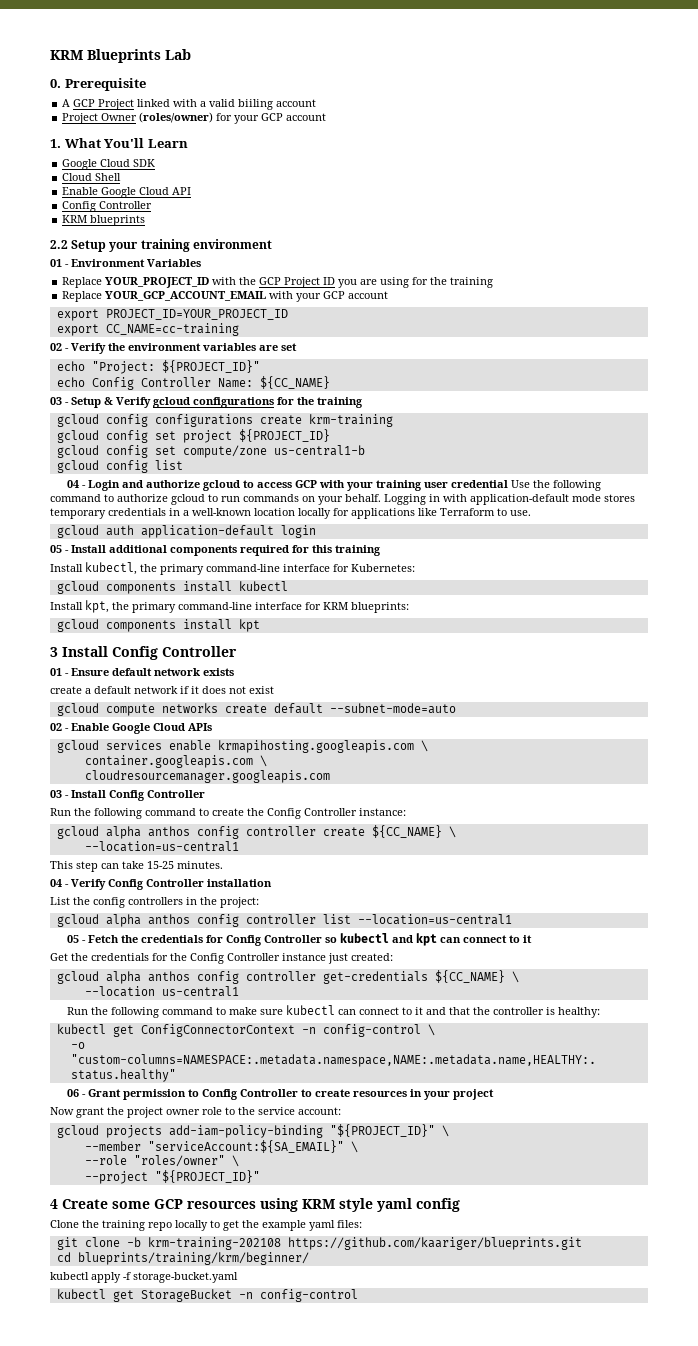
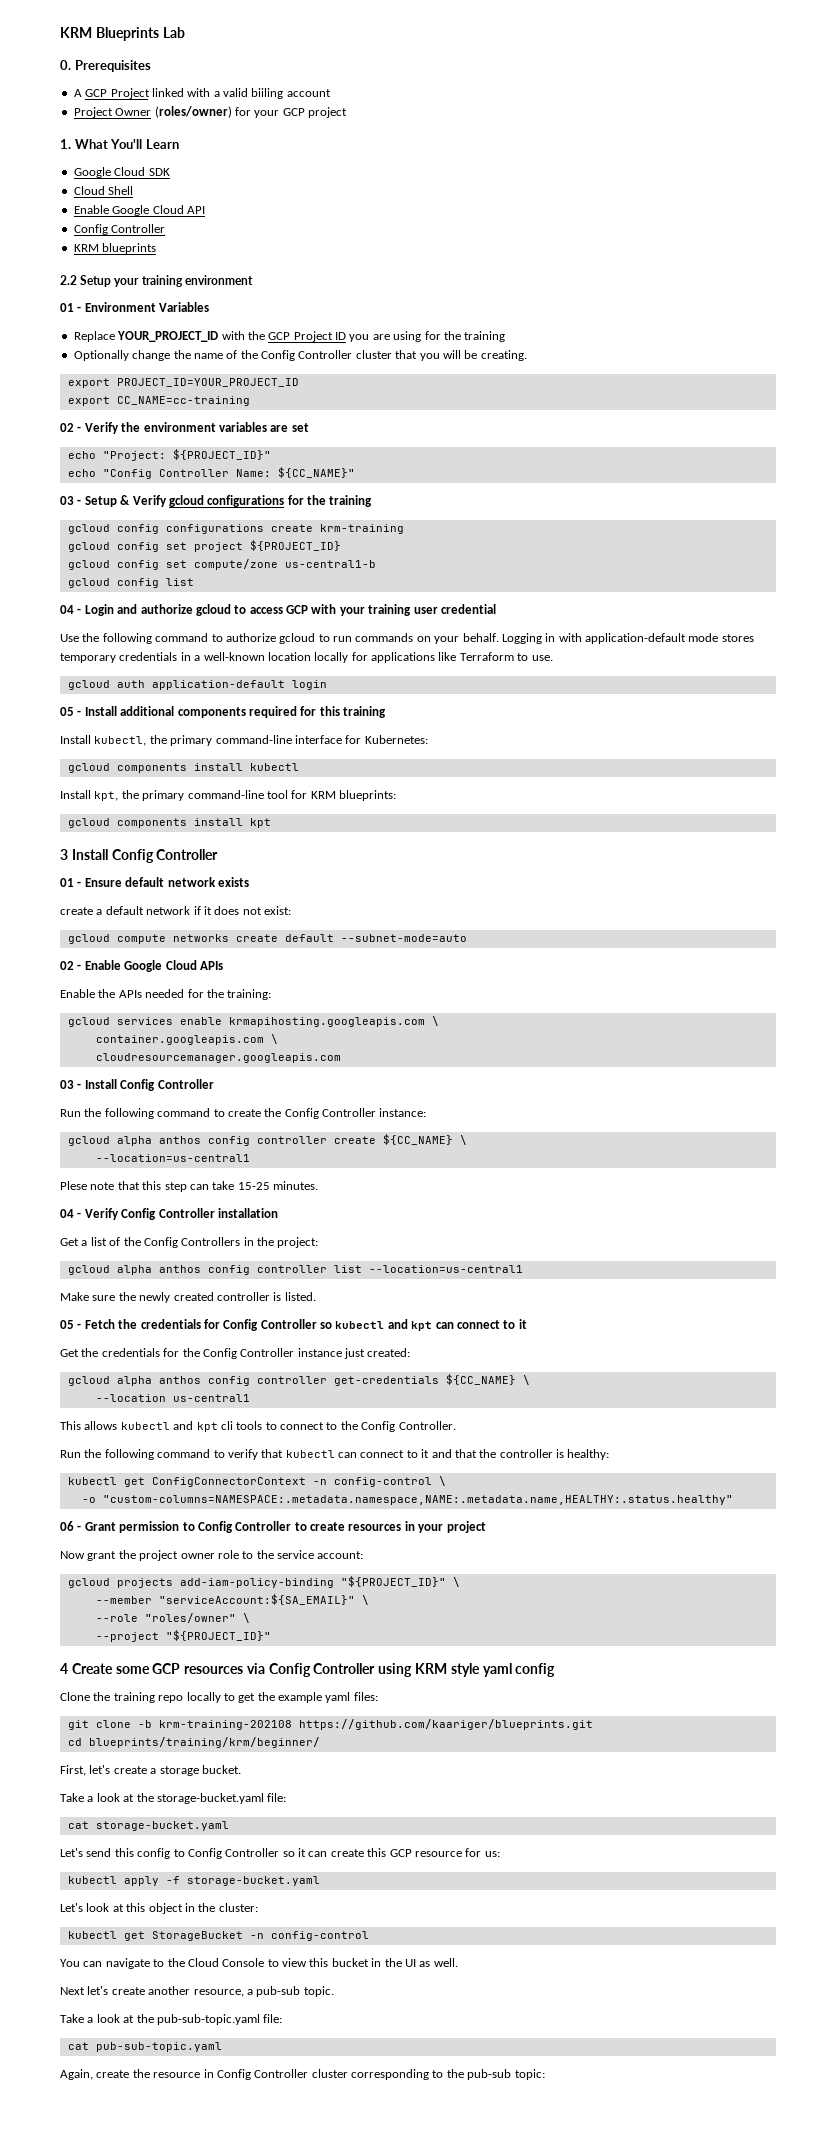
[64,78,146,91] Prerequisite -> [74,60,151,72] Prerequisites
[286,113,327,121] account -> [308,107,347,118] project
[62,291,389,302] Replace YOUR_GCP_ACCOUNT_EMAIL with your GCP account -> [73,350,527,361] Optionally change the name of the Config Controller cluster that you will be creating.
[91,377,134,390] Config -> [102,469,152,479] "Config
[259,376,330,389] ${CC_NAME} -> [277,467,355,478] ${CC_NAME}"
(509, 484) none -> (496, 609) //
[255,602,302,610] interface -> [266,790,288,799] tool
[249,686,274,694] exist -> [264,906,291,915] exist:
(212, 727) none -> [60,989,272,1000] // Enable the APIs needed for the training:
[50,861,73,869] This -> [60,1181,162,1190] Plese note that this
[50,897,183,908] List the config controllers -> [60,1237,241,1248] Get a list of the Config Controllers
(512, 919) none -> [60,1292,316,1303] // Make sure the newly created controller is listed.
[67,1007,284,1018] // Run the following command to make sure -> [60,1421,456,1432] [60,1449,284,1460] // This allows kubectl and kpt cli tools to connect to the Config Controller. // Run the following command to verify that
(256, 1205) none -> [246,1663,376,1677] via Config Controller
[50,1272,238,1283] kubectl apply -f storage-bucket.yaml -> [60,1765,241,1776] [60,1793,287,1804] [67,1821,229,1831] [60,1848,500,1859] [67,1876,320,1886] [60,1903,258,1914] First, let's create a storage bucket. // Take a look at the storage-bucket.yaml file: // cat storage-bucket.yaml // Let's send this config to Config Controller so it can create this GCP resource for us: // kubectl apply -f storage-bucket.yaml // Let's look at this object in the cluster:
(358, 1295) none -> [60,1958,458,1969] [60,1986,334,1997] [60,2014,283,2025] [67,2042,222,2052] [60,2069,545,2080] // You can navigate to the Cloud Console to view this bucket in the UI as well. // Next let's create another resource, a pub-sub topic. // Take a look at the pub-sub-topic.yaml file: // cat pub-sub-topic.yaml // Again, create the resource in Config Controller cluster corresponding to the pub-sub topic:

